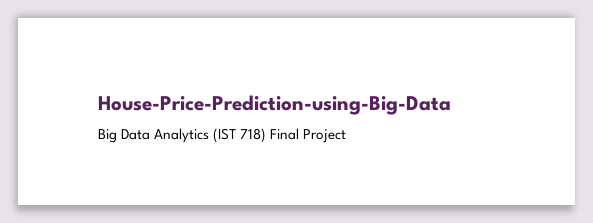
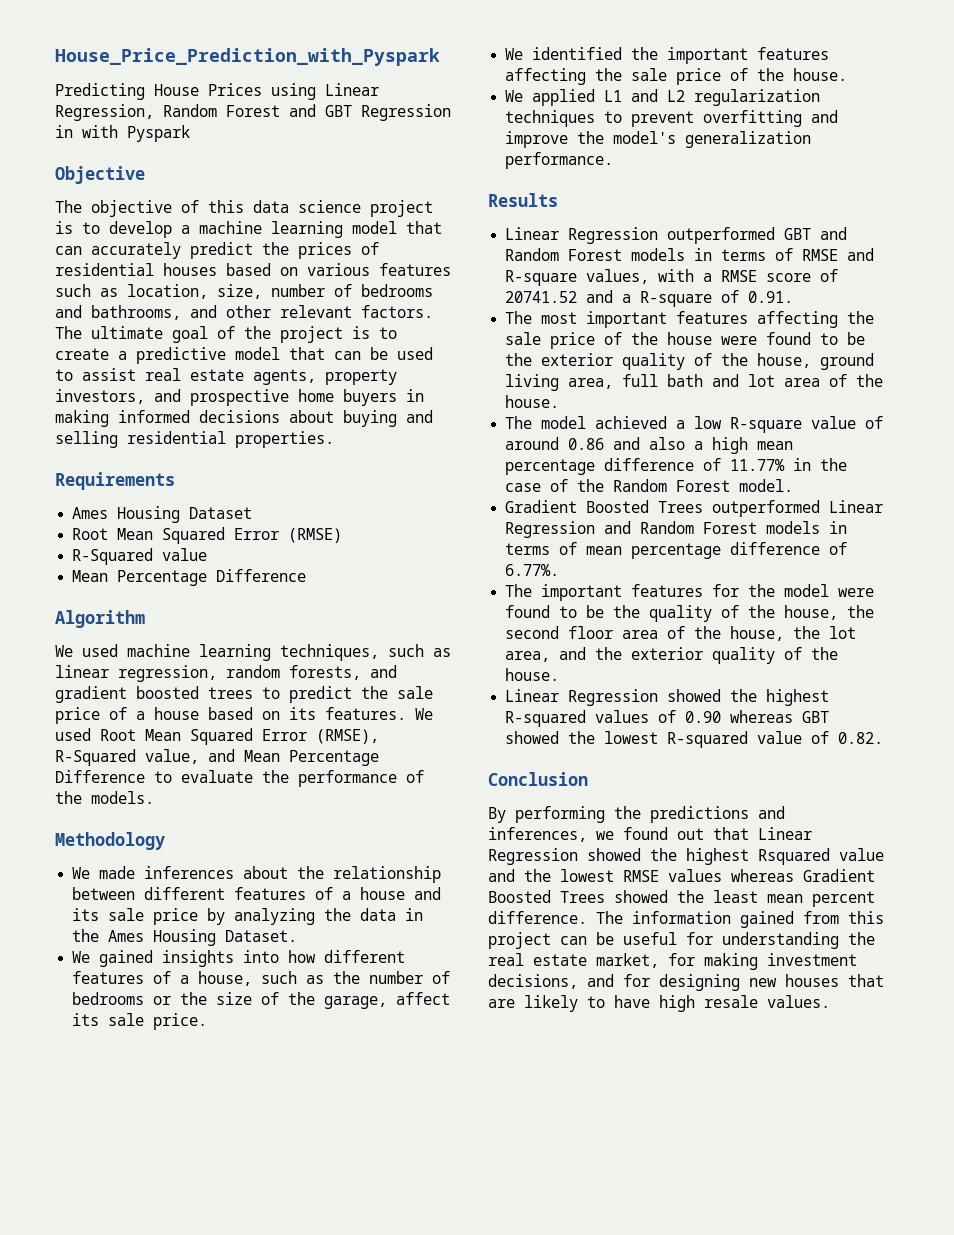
[98,95,451,115] [98,128,347,143] House-Price-Prediction-using-Big-Data // Big Data Analytics (IST 718) Final Project -> [55,48,440,66] [55,83,379,100] [55,104,451,121] [55,125,190,142] [55,166,145,184] [55,200,433,217] [55,221,442,238] [55,242,379,259] [55,263,451,276] [55,284,433,299] [55,305,433,320] [55,326,397,343] [55,347,433,364] [55,368,397,385] [55,389,424,406] [55,410,433,427] [55,431,334,448] [55,472,175,490] [72,506,253,523] [72,527,343,544] [72,548,208,565] [72,569,307,586] [55,610,145,628] [55,644,451,661] [55,665,397,682] [55,686,433,703] [55,707,433,724] [55,728,379,745] [55,749,379,766] [55,770,424,787] [55,791,154,804] [55,832,165,850] [72,866,442,883] [72,887,442,900] [72,908,424,925] [72,929,298,946] [72,950,406,967] [72,971,451,986] [72,992,451,1009] [72,1013,208,1030] [505,47,830,64] [505,68,848,85] [505,89,821,106] [505,110,839,127] [505,131,812,148] [505,152,614,169] [488,193,558,207] [505,227,848,244] [505,248,875,261] [505,269,839,286] [505,290,794,307] [505,311,875,328] [505,332,866,349] [505,353,875,370] [505,374,884,391] [505,395,560,408] [505,416,884,433] [505,437,794,454] [505,458,848,475] [505,479,794,492] [505,500,884,517] [505,521,848,538] [505,542,848,559] [505,564,560,576] [505,584,875,601] [505,605,875,622] [505,626,857,641] [505,647,839,664] [505,668,560,681] [505,689,830,706] [505,710,830,727] [505,731,884,748] [488,772,588,786] [488,806,785,823] [488,827,812,842] [488,848,884,865] [488,869,875,882] [488,890,875,907] [488,911,884,928] [488,932,875,949] [488,953,857,970] [488,974,884,991] [488,995,830,1012] House_Price_Prediction_with_Pyspark // Predicting House Prices using Linear Regression, Random Forest and GBT Regression in with Pyspark // Objective // The objective of this data science project is to develop a machine learning model that can accurately predict the prices of residential houses based on various features such as location, size, number of bedrooms and bathrooms, and other relevant factors. The ultimate goal of the project is to create a predictive model that can be used to assist real estate agents, property investors, and prospective home buyers in making informed decisions about buying and selling residential properties. // Requirements // Ames Housing Dataset // Root Mean Squared Error (RMSE) // R-Squared value // Mean Percentage Difference // Algorithm // We used machine learning techniques, such as linear regression, random forests, and gradient boosted trees to predict the sale price of a house based on its features. We used Root Mean Squared Error (RMSE), R-Squared value, and Mean Percentage Difference to evaluate the performance of the models. // Methodology // We made inferences about the relationship between different features of a house and its sale price by analyzing the data in the Ames Housing Dataset. // We gained insights into how different features of a house, such as the number of bedrooms or the size of the garage, affect its sale price. // We identified the important features affecting the sale price of the house. // We applied L1 and L2 regularization techniques to prevent overfitting and improve the model's generalization performance. // Results // Linear Regression outperformed GBT and Random Forest models in terms of RMSE and R-square values, with a RMSE score of 20741.52 and a R-square of 0.91. // The most important features affecting the sale price of the house were found to be the exterior quality of the house, ground living area, full bath and lot area of the house. // The model achieved a low R-square value of around 0.86 and also a high mean percentage difference of 11.77% in the case of the Random Forest model. // Gradient Boosted Trees outperformed Linear Regression and Random Forest models in terms of mean percentage difference of 6.77%. // The important features for the model were found to be the quality of the house, the second floor area of the house, the lot area, and the exterior quality of the house. // Linear Regression showed the highest R-squared values of 0.90 whereas GBT showed the lowest R-squared value of 0.82. // Conclusion // By performing the predictions and inferences, we found out that Linear Regression showed the highest Rsquared value and the lowest RMSE values whereas Gradient Boosted Trees showed the least mean percent difference. The information gained from this project can be useful for understanding the real estate market, for making investment decisions, and for designing new houses that are likely to have high resale values.

